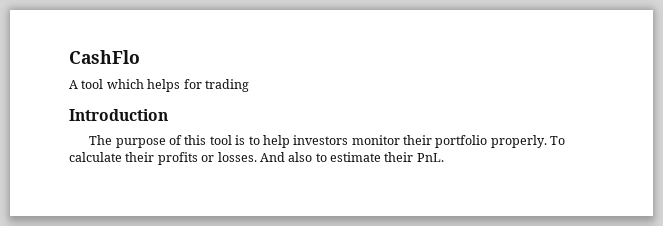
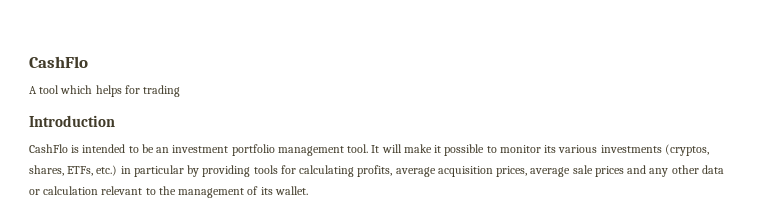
[89,135,566,148] [69,152,444,165] The purpose of this tool is to help investors monitor their portfolio properly. To calculate their profits or losses. And also to estimate their PnL. -> [29,144,709,156] [29,165,724,177] [29,186,308,198] CashFlo is intended to be an investment portfolio management tool. It will make it possible to monitor its various investments (cryptos, shares, ETFs, etc.) in particular by providing tools for calculating profits, average acquisition prices, average sale prices and any other data or calculation relevant to the management of its wallet.

